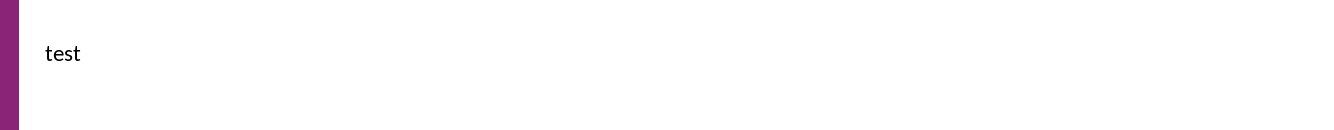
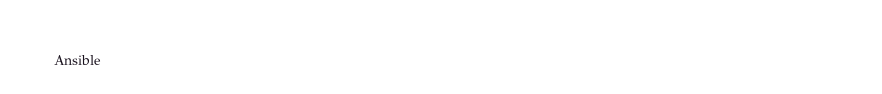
[45,46,81,61] test -> [54,55,101,65] Ansible

